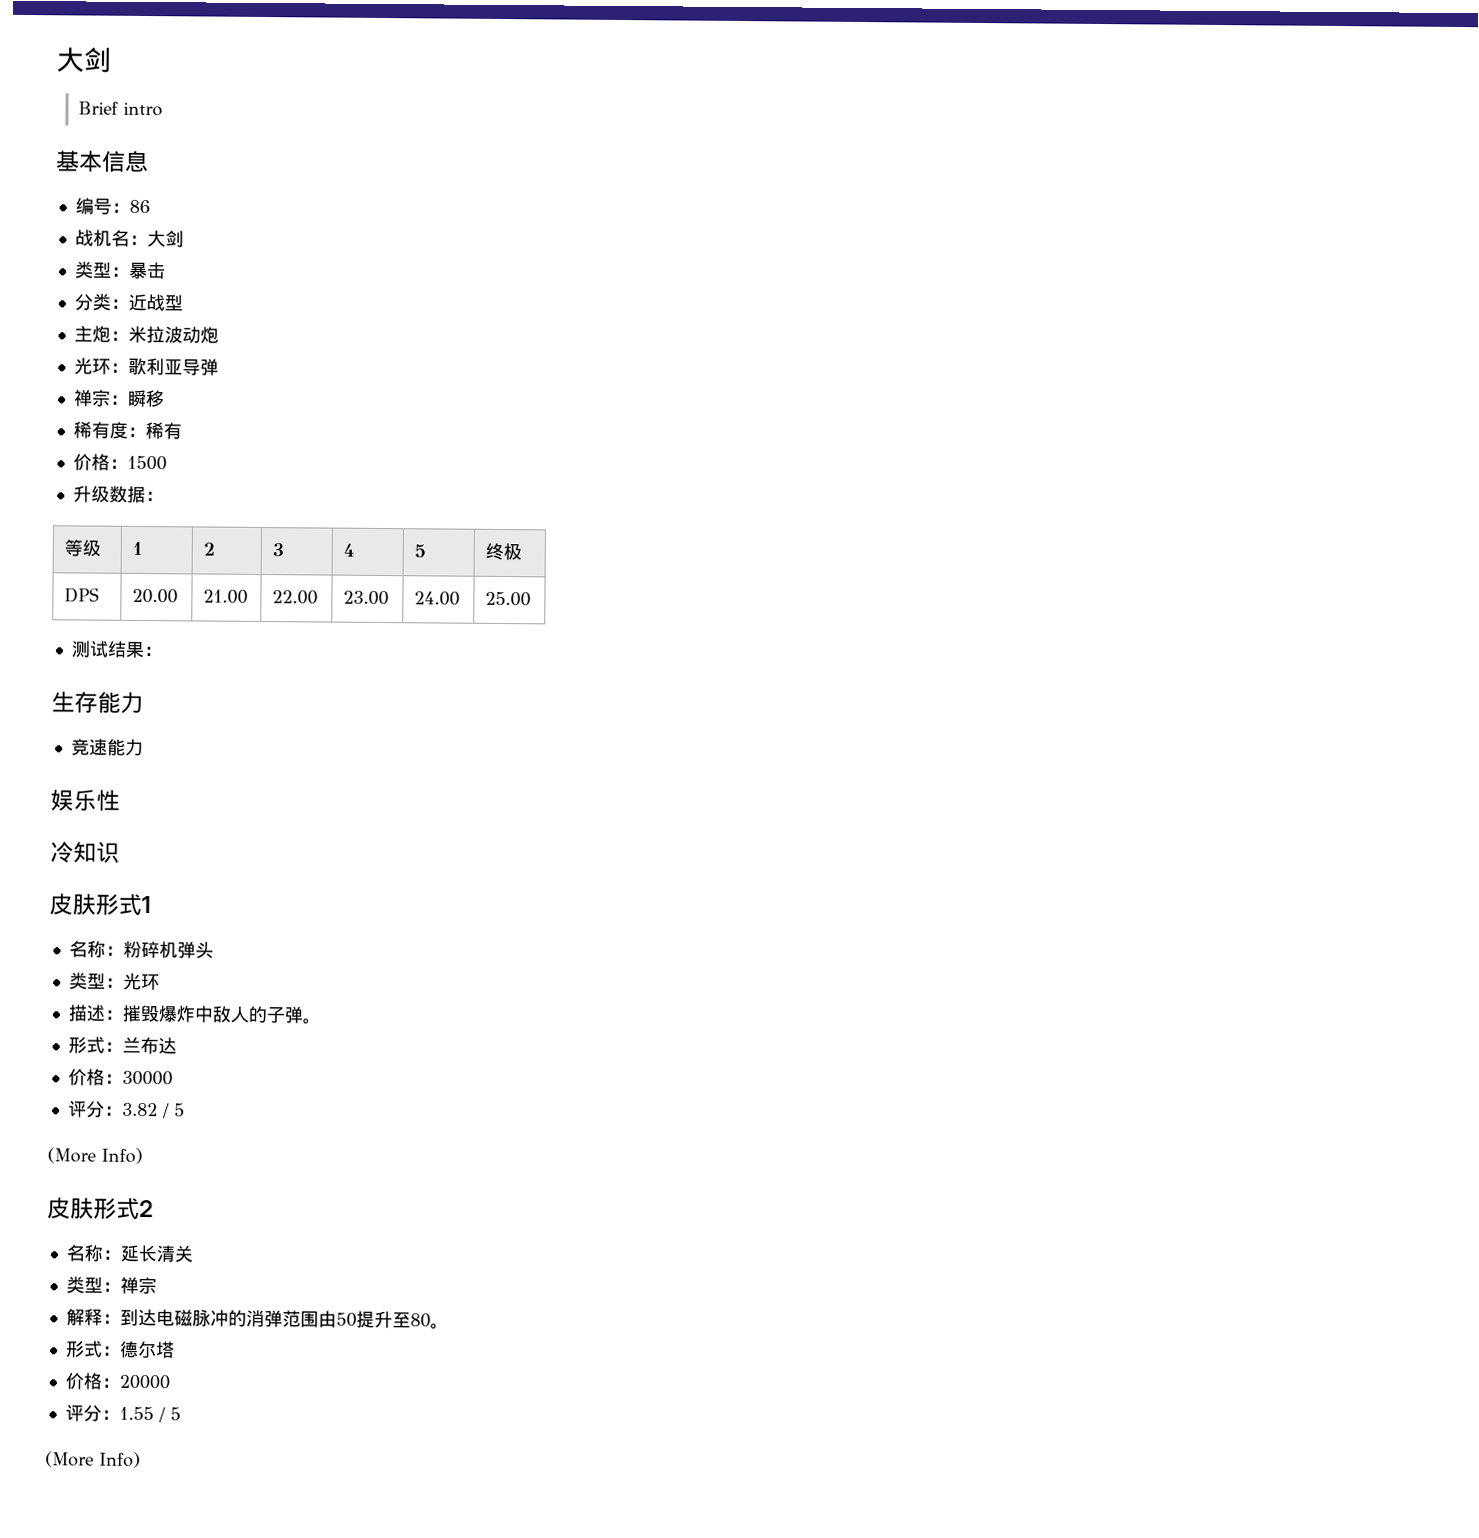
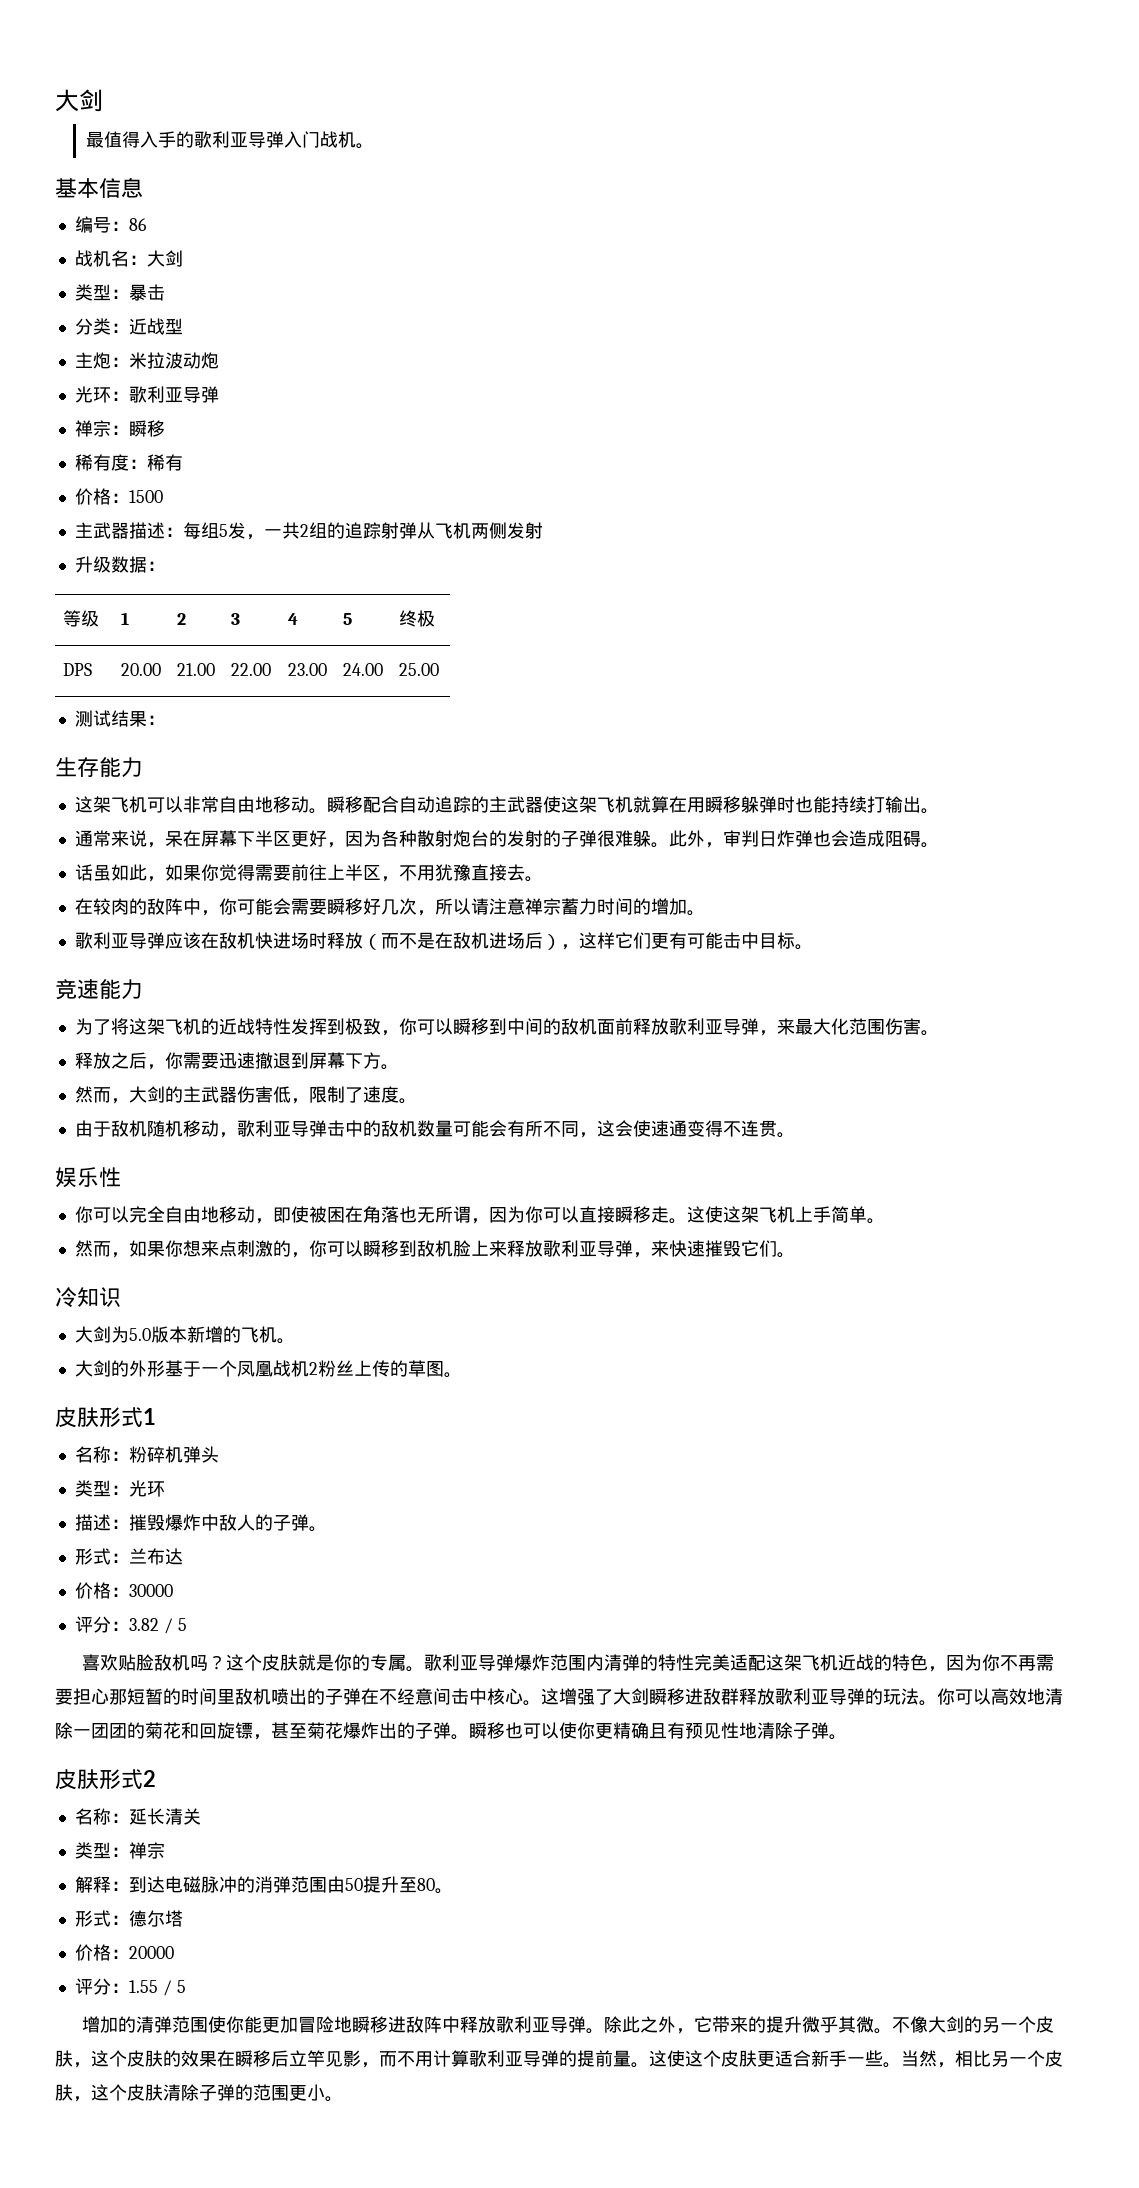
[56,47,112,73] [77,101,163,117] 大剑 // Brief intro -> [55,89,103,112] [85,131,374,149] 大剑 // 最值得入手的歌利亚导弹入门战机。
(167, 463) none -> [74,522,543,540] // 主武器描述：每组5发，一共2组的追踪射弹从飞机两侧发射
[70,738,144,757] [50,789,120,812] [50,841,120,864] 竞速能力 // 娱乐性 // 冷知识 -> [74,796,939,814] [74,830,939,848] [74,864,543,882] [74,898,705,916] [74,932,813,950] [55,979,143,1000] [74,1018,939,1036] [74,1052,399,1070] [74,1086,417,1104] [74,1120,795,1138] [55,1167,121,1188] [74,1206,885,1224] [74,1240,795,1258] [55,1287,121,1308] [74,1326,295,1344] [74,1360,462,1378] 这架飞机可以非常自由地移动。瞬移配合自动追踪的主武器使这架飞机就算在用瞬移躲弹时也能持续打输出。 // 通常来说，呆在屏幕下半区更好，因为各种散射炮台的发射的子弹很难躲。此外，审判日炸弹也会造成阻碍。 // 话虽如此，如果你觉得需要前往上半区，不用犹豫直接去。 // 在较肉的敌阵中，你可能会需要瞬移好几次，所以请注意禅宗蓄力时间的增加。 // 歌利亚导弹应该在敌机快进场时释放（而不是在敌机进场后），这样它们更有可能击中目标。 // 竞速能力 // 为了将这架飞机的近战特性发挥到极致，你可以瞬移到中间的敌机面前释放歌利亚导弹，来最大化范围伤害。 // 释放之后，你需要迅速撤退到屏幕下方。 // 然而，大剑的主武器伤害低，限制了速度。 // 由于敌机随机移动，歌利亚导弹击中的敌机数量可能会有所不同，这会使速通变得不连贯。 // 娱乐性 // 你可以完全自由地移动，即使被困在角落也无所谓，因为你可以直接瞬移走。这使这架飞机上手简单。 // 然而，如果你想来点刺激的，你可以瞬移到敌机脸上来释放歌利亚导弹，来快速摧毁它们。 // 冷知识 // 大剑为5.0版本新增的飞机。 // 大剑的外形基于一个凤凰战机2粉丝上传的草图。
[47,1147,143,1165] (More Info) -> [82,1654,1055,1672] [55,1688,1063,1706] [55,1722,847,1740] 喜欢贴脸敌机吗？这个皮肤就是你的专属。歌利亚导弹爆炸范围内清弹的特性完美适配这架飞机近战的特色，因为你不再需要担心那短暂的时间里敌机喷出的子弹在不经意间击中核心。这增强了大剑瞬移进敌群释放歌利亚导弹的玩法。你可以高效地清除一团团的菊花和回旋镖，甚至菊花爆炸出的子弹。瞬移也可以使你更精确且有预见性地清除子弹。
[45,1451,141,1469] (More Info) -> [82,2016,1055,2034] [55,2050,1063,2068] [55,2084,343,2102] 增加的清弹范围使你能更加冒险地瞬移进敌阵中释放歌利亚导弹。除此之外，它带来的提升微乎其微。不像大剑的另一个皮肤，这个皮肤的效果在瞬移后立竿见影，而不用计算歌利亚导弹的提前量。这使这个皮肤更适合新手一些。当然，相比另一个皮肤，这个皮肤清除子弹的范围更小。

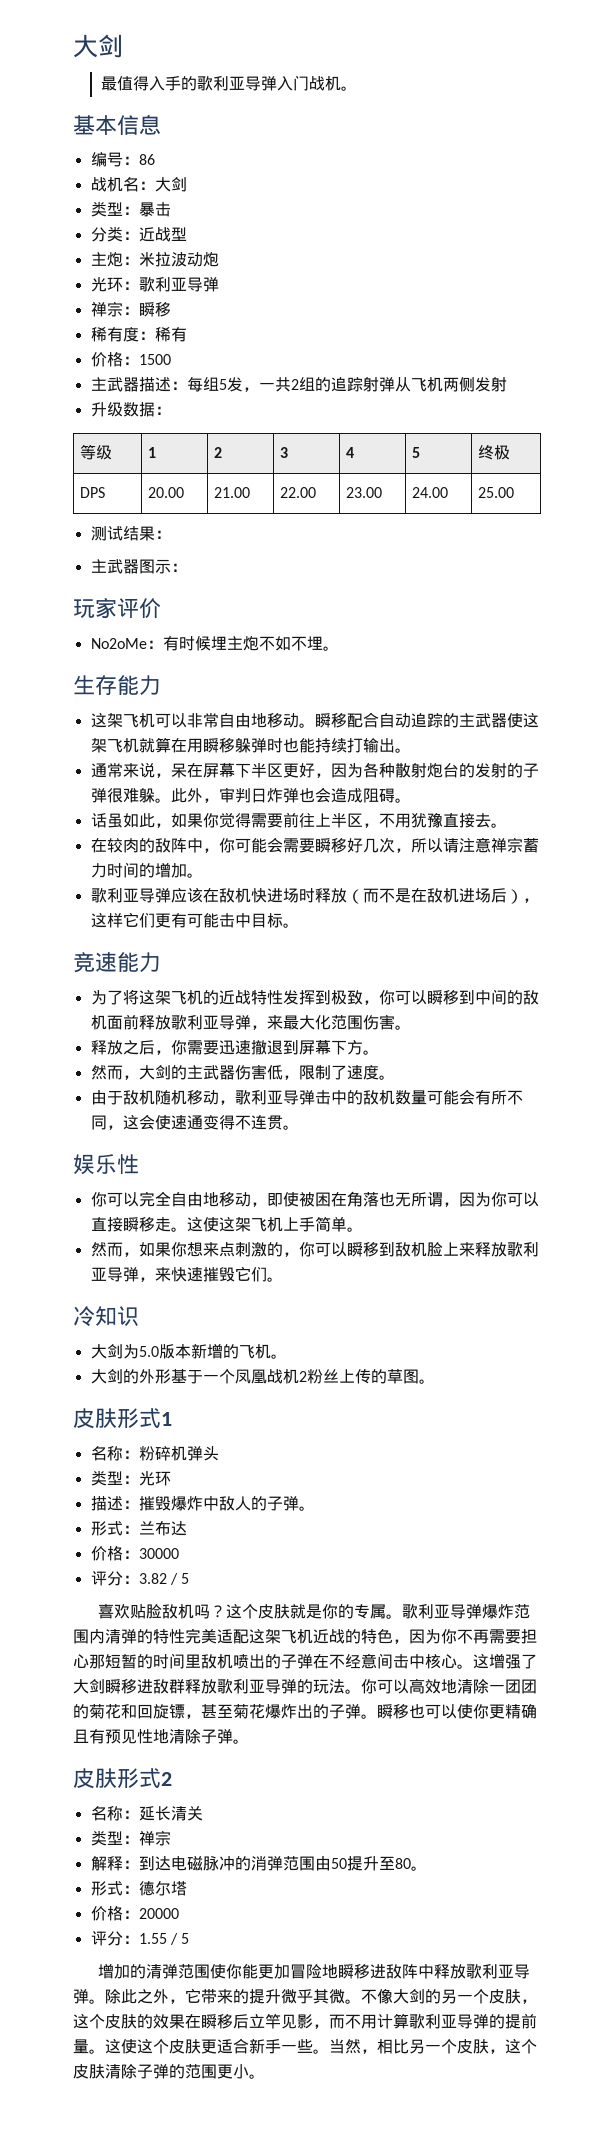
(165, 720) none -> [90,559,187,574] [73,598,161,619] [90,635,339,651] // 主武器图示： // 玩家评价 // No2oMe：有时候埋主炮不如不埋。

